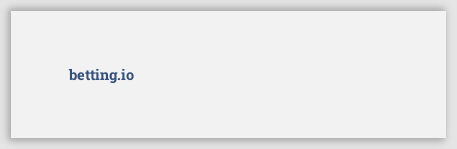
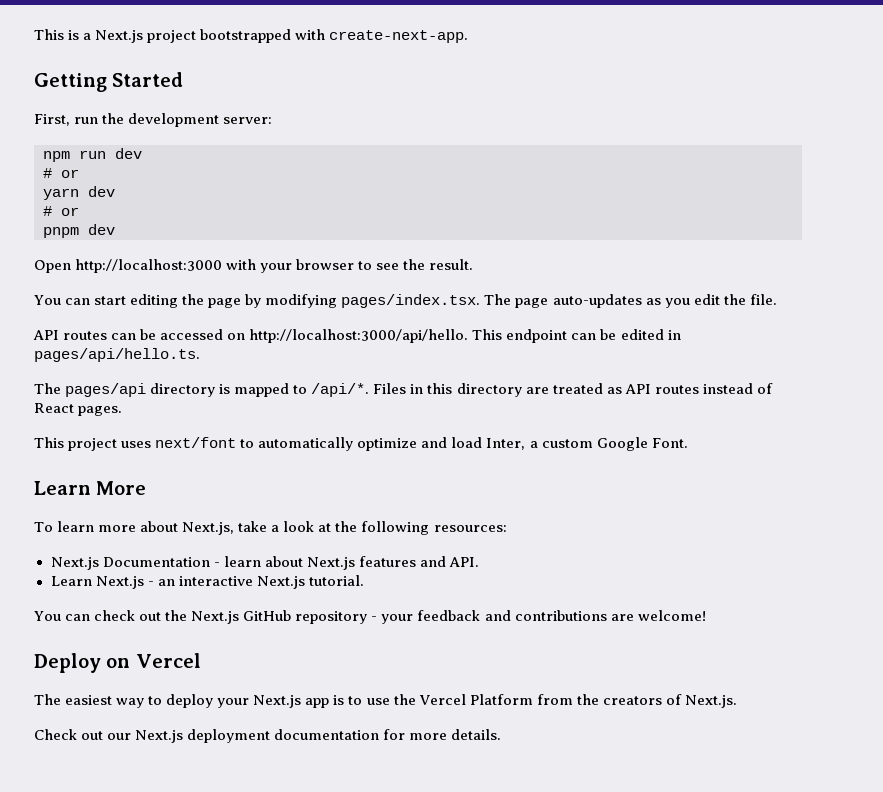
[68,68,134,84] betting.io -> [34,29,469,43] [34,72,184,92] [34,113,273,127] [43,148,142,162] [43,168,79,178] [43,186,115,200] [43,206,79,216] [43,224,115,238] [34,259,474,273] [34,294,777,308] [33,329,681,343] [34,348,200,362] [34,383,773,397] [34,403,123,416] [34,437,688,451] [34,481,147,495] [34,521,507,535] [50,556,479,570] [50,575,364,589] [34,610,706,624] [34,653,201,673] [34,694,737,708] [34,729,502,743] This is a Next.js project bootstrapped with create-next-app. // Getting Started // First, run the development server: // npm run dev // # or // yarn dev // # or // pnpm dev // Open http://localhost:3000 with your browser to see the result. // You can start editing the page by modifying pages/index.tsx. The page auto-updates as you edit the file. // API routes can be accessed on http://localhost:3000/api/hello. This endpoint can be edited in pages/api/hello.ts. // The pages/api directory is mapped to /api/*. Files in this directory are treated as API routes instead of React pages. // This project uses next/font to automatically optimize and load Inter, a custom Google Font. // Learn More // To learn more about Next.js, take a look at the following resources: // Next.js Documentation - learn about Next.js features and API. // Learn Next.js - an interactive Next.js tutorial. // You can check out the Next.js GitHub repository - your feedback and contributions are welcome! // Deploy on Vercel // The easiest way to deploy your Next.js app is to use the Vercel Platform from the creators of Next.js. // Check out our Next.js deployment documentation for more details.

